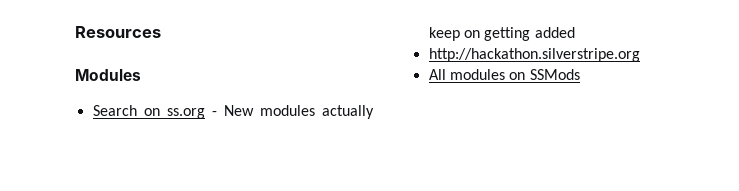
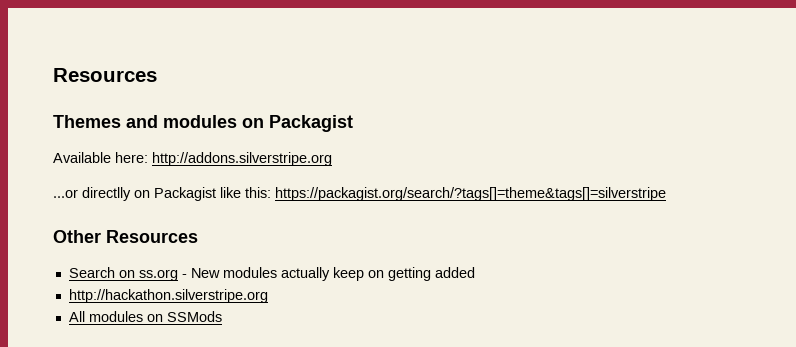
[75,26,161,38] [75,69,141,81] Resources // Modules -> [53,68,157,82] [53,115,353,132] [53,152,332,166] [53,187,666,201] [53,230,198,243] Resources // Themes and modules on Packagist // Available here: http://addons.silverstripe.org // ...or directlly on Packagist like this: https://packagist.org/search/?tags[]=theme&tags[]=silverstripe // Other Resources

